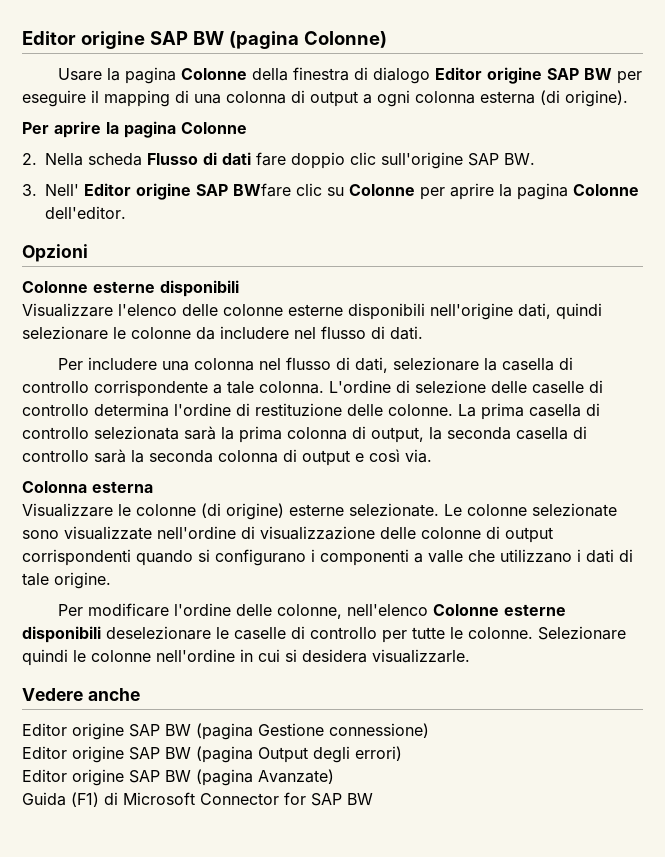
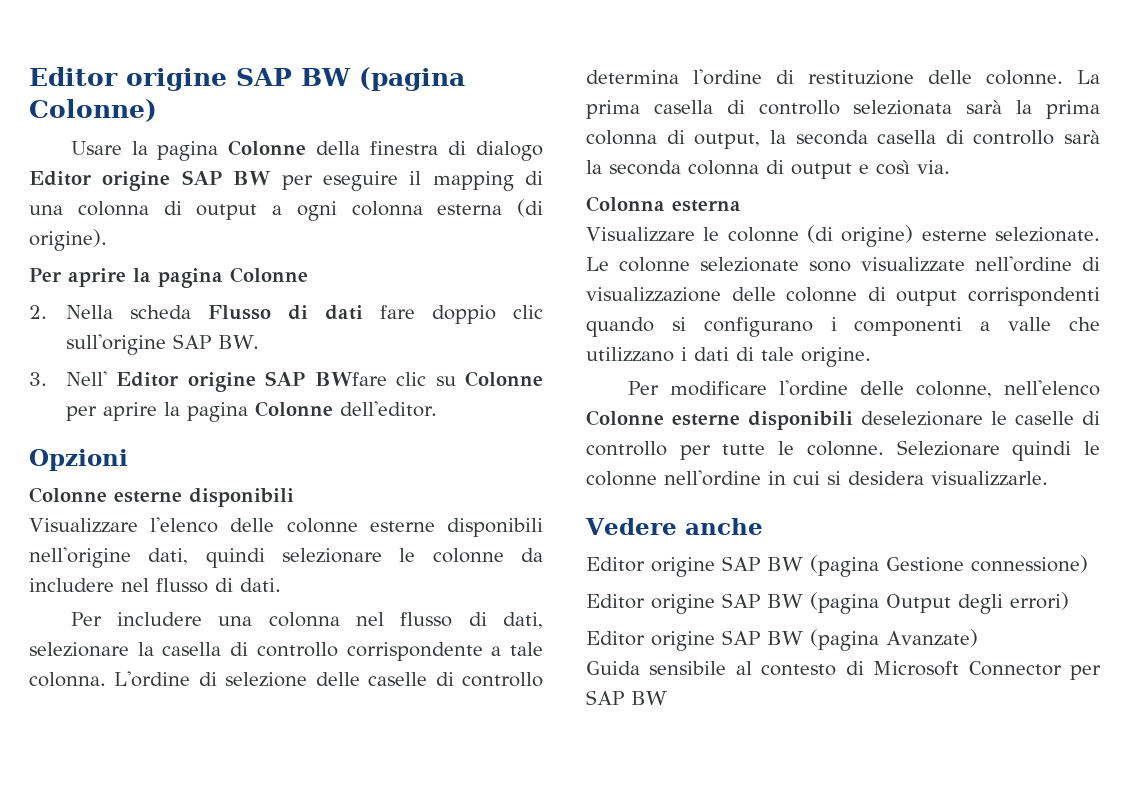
[71,792,99,807] (F1) -> [649,661,837,676] sensibile al contesto
[284,792,306,805] for -> [1070,665,1101,680] per

